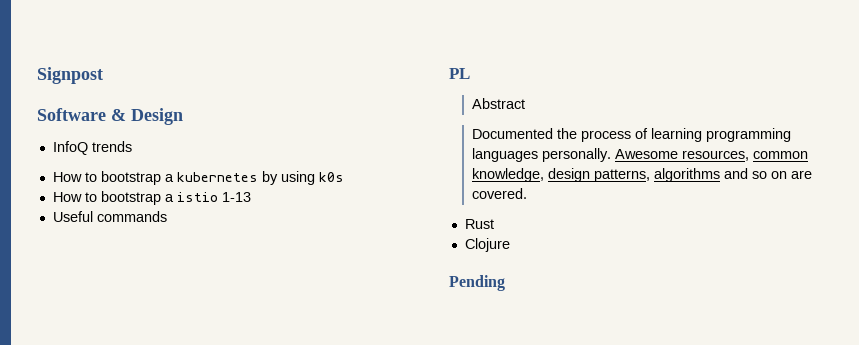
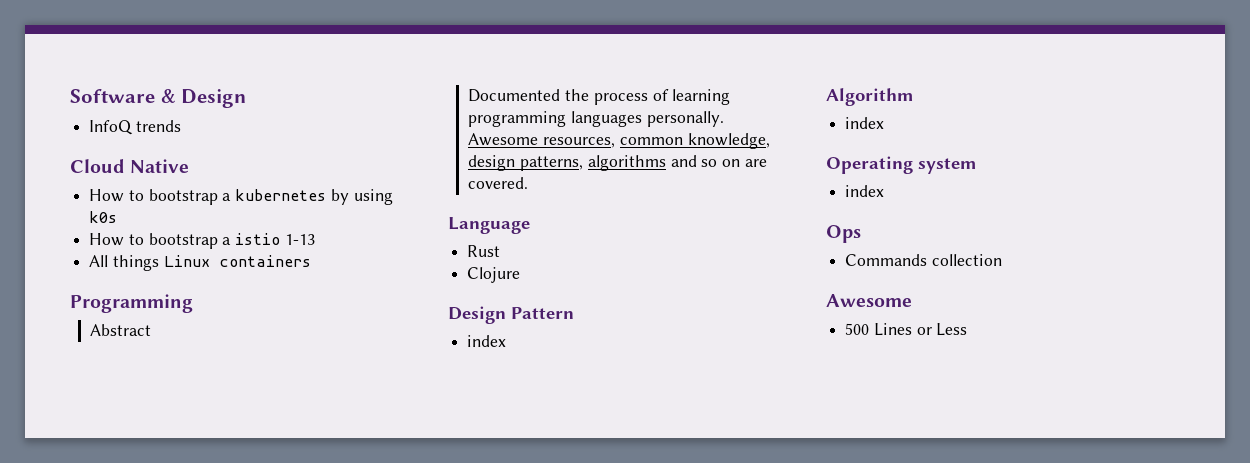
[37,67,103,84] Signpost // -> (70, 96) none
(132, 146) none -> [70,159,190,173] // Cloud Native
[52,211,167,222] [449,68,470,79] Useful commands // PL -> [89,255,311,271] [70,294,193,313] All things Linux containers // Programming
(527, 193) none -> [448,217,530,234] // Language
[449,275,505,291] Pending -> [448,306,574,324] [467,335,507,347] [826,88,914,106] [845,117,885,129] [826,156,977,174] [845,185,885,197] [826,225,861,243] [845,254,1002,266] [826,294,912,307] [845,323,968,336] Design Pattern // index // Algorithm // index // Operating system // index // Ops // Commands collection // Awesome // 500 Lines or Less

